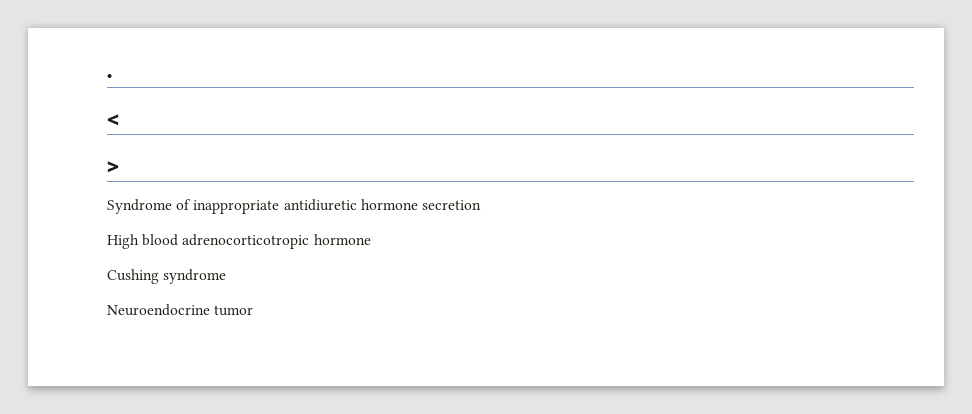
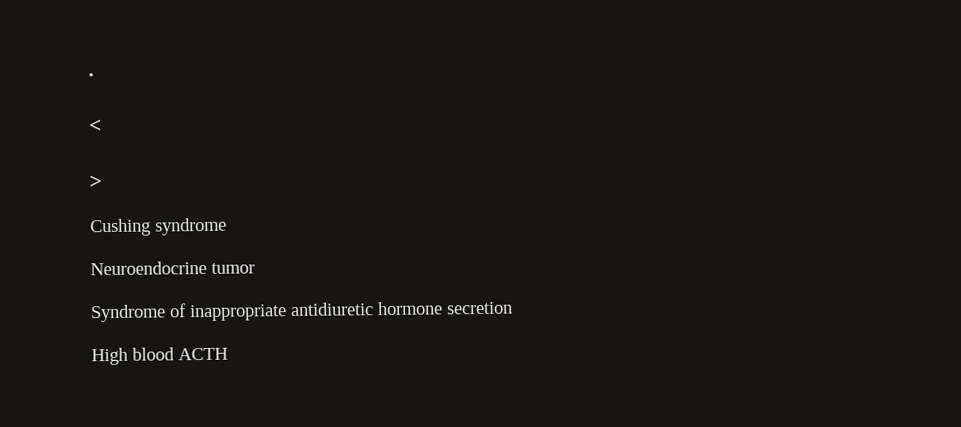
(119, 167) none -> [90,217,227,237] [90,260,255,276] // Cushing syndrome // Neuroendocrine tumor
[182,234,371,249] [107,269,227,284] [107,304,254,316] adrenocorticotropic hormone // Cushing syndrome // Neuroendocrine tumor -> [178,347,228,361] ACTH

